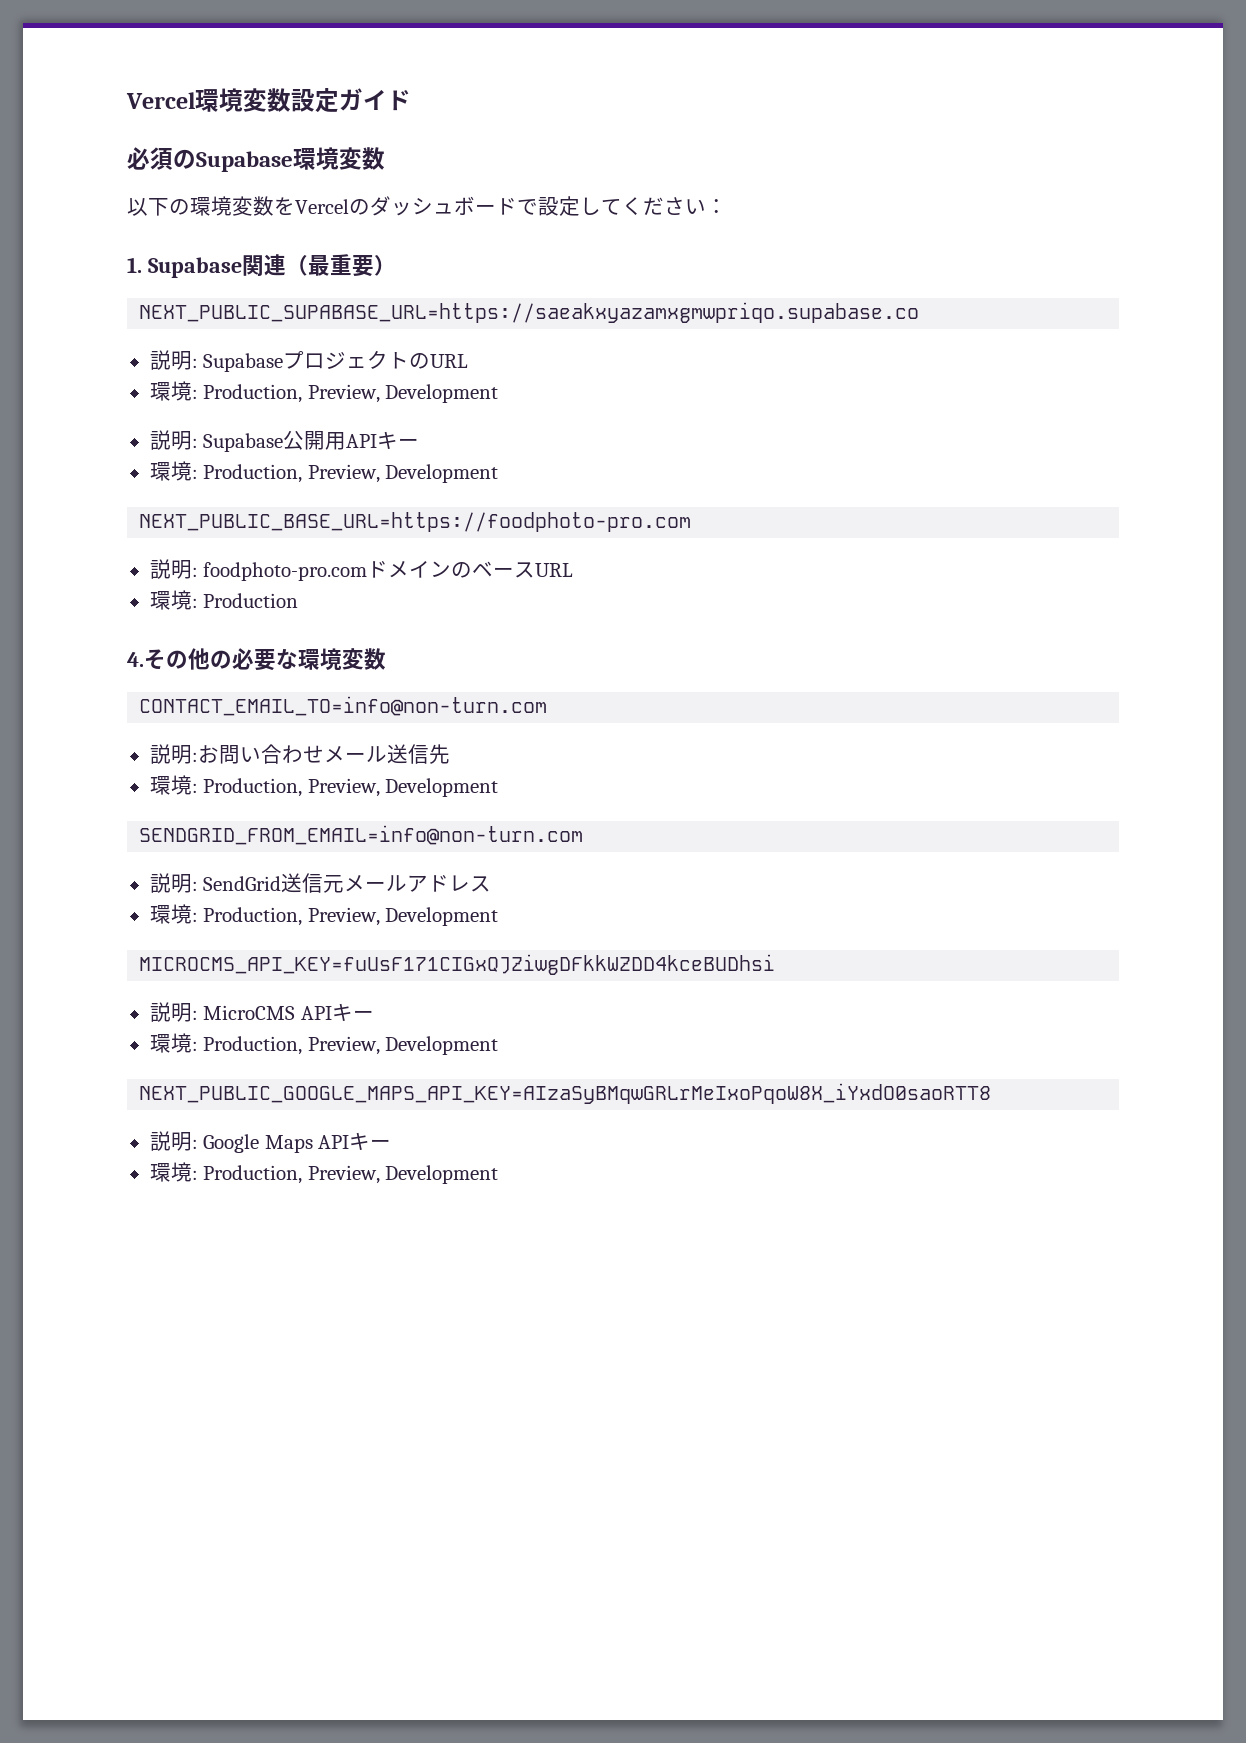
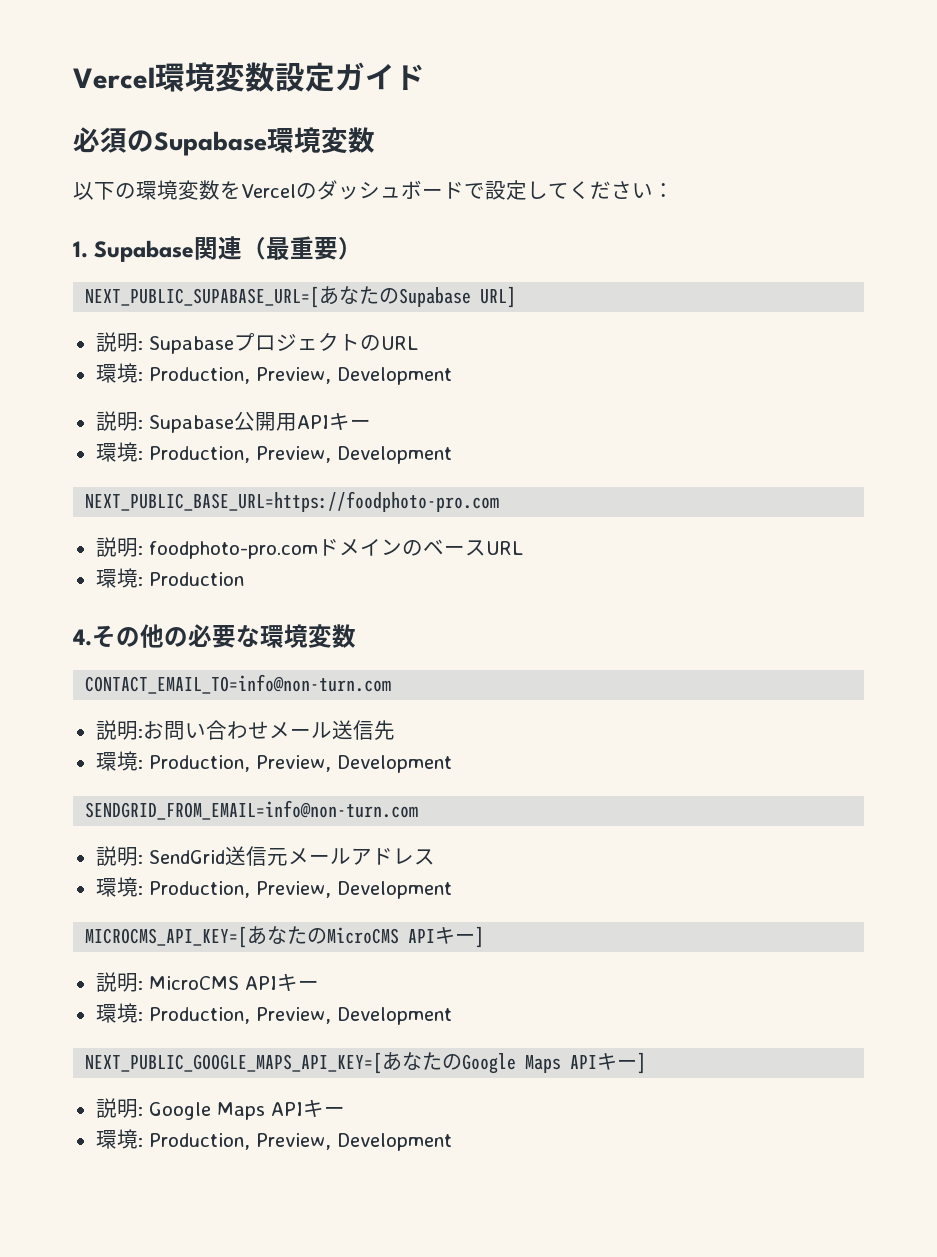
[139,302,920,323] NEXT_PUBLIC_SUPABASE_URL=https://saeakxyazamxgmwpriqo.supabase.co -> [85,286,517,308] NEXT_PUBLIC_SUPABASE_URL=[あなたのSupabase URL]
[139,954,776,975] MICROCMS_API_KEY=fuUsF171CIGxQJZiwgDFkkWZDD4kceBUDhsi -> [85,926,485,948] MICROCMS_API_KEY=[あなたのMicroCMS APIキー]
[139,1083,992,1104] NEXT_PUBLIC_GOOGLE_MAPS_API_KEY=AIzaSyBMqwGRLrMeIxoPqoW8X_iYxdO0saoRTT8 -> [85,1052,647,1074] NEXT_PUBLIC_GOOGLE_MAPS_API_KEY=[あなたのGoogle Maps APIキー]

